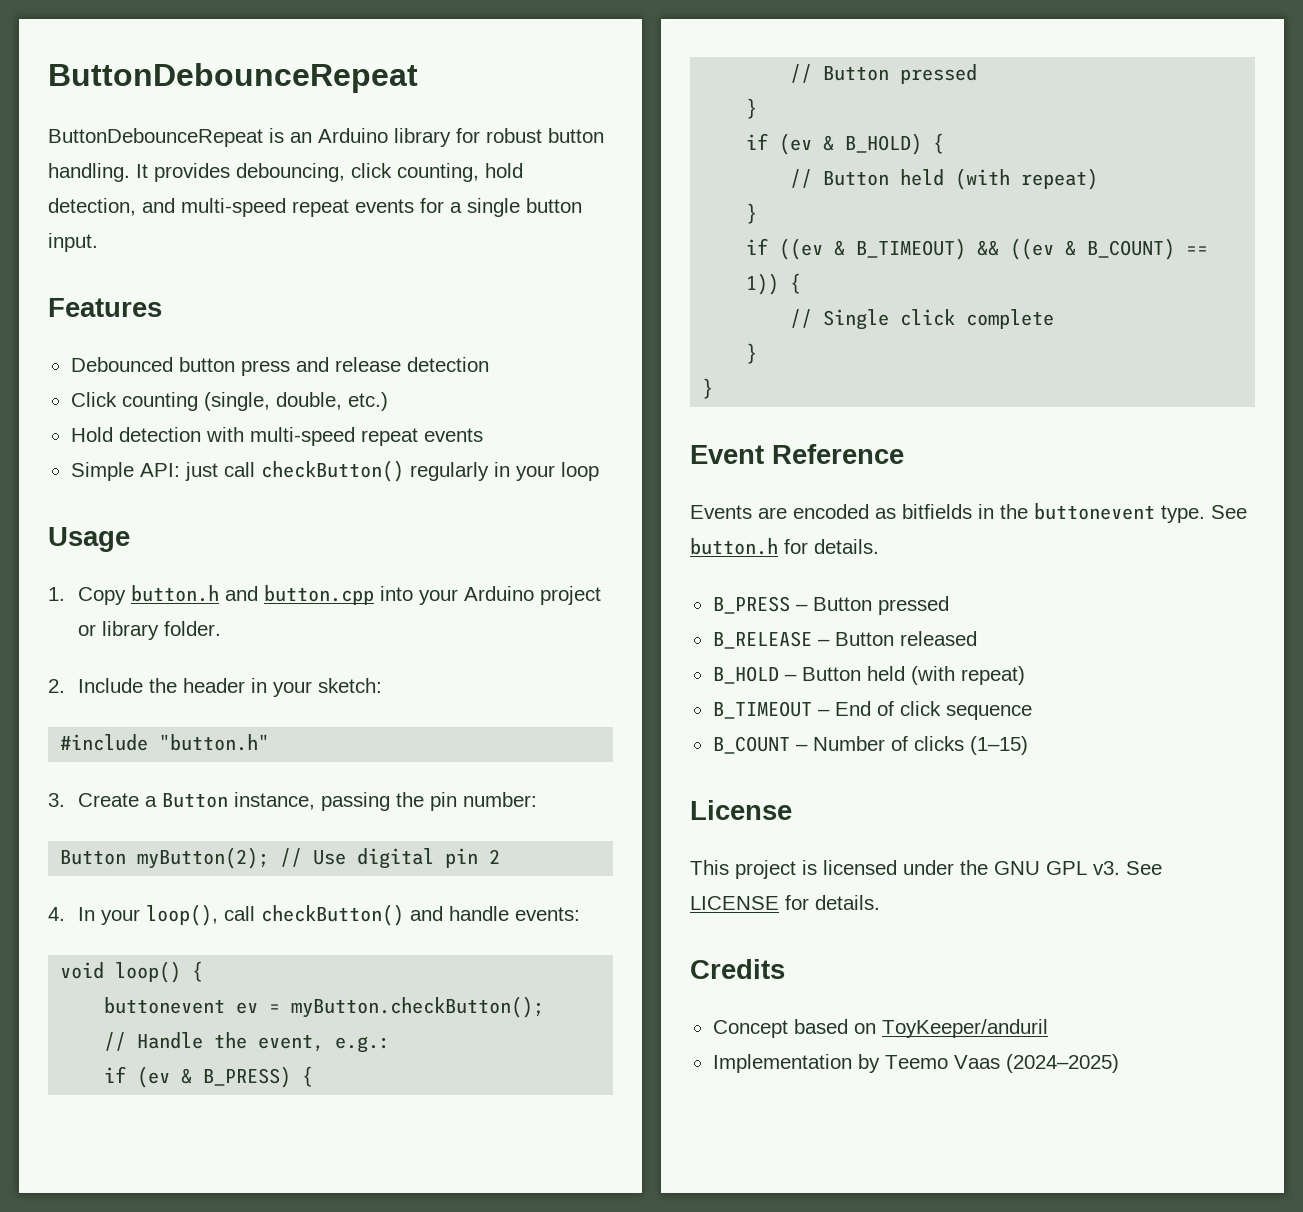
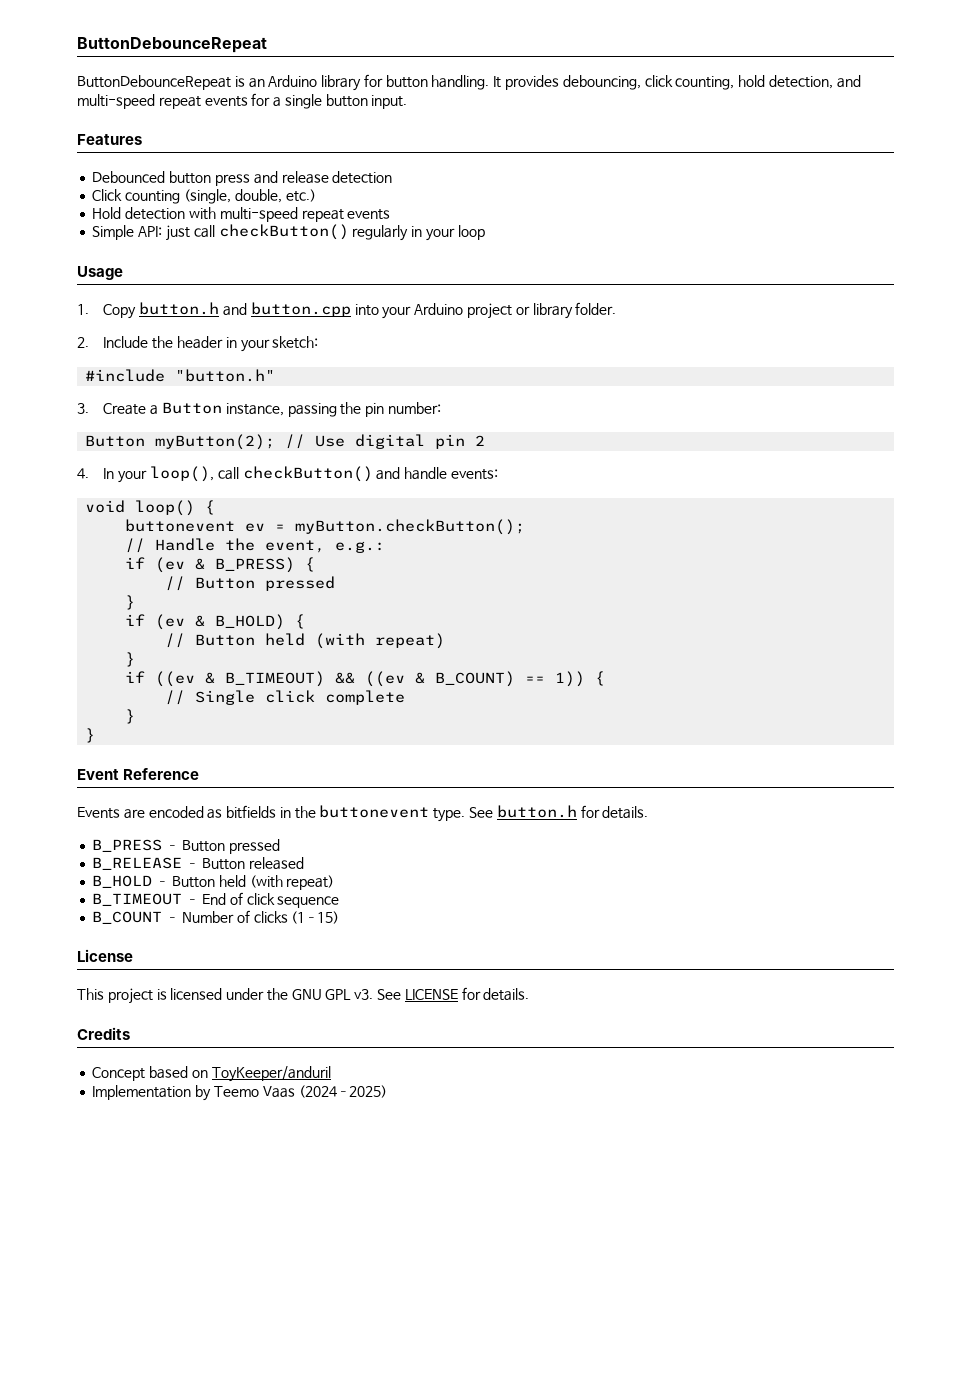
[486,128,542,143] robust -> (383, 80) none

